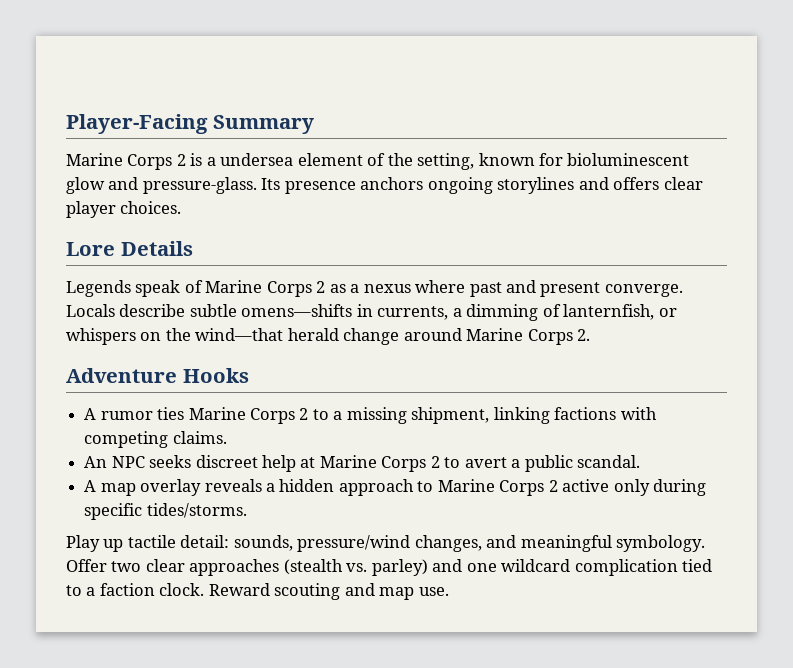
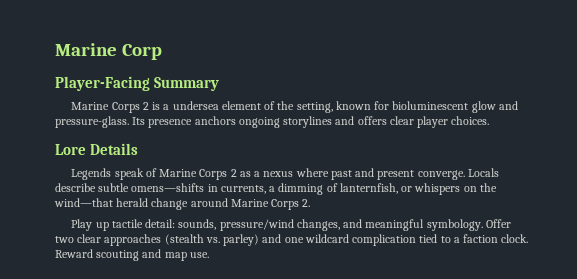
(66, 124) none -> [55,43,163,60] Marine Corp //
[66,368,249,383] [84,407,657,424] [84,431,227,448] [84,455,641,472] [84,479,707,496] [84,503,247,520] // Adventure Hooks // A rumor ties Marine Corps 2 to a missing shipment, linking factions with competing claims. // An NPC seeks discreet help at Marine Corps 2 to avert a public scandal. // A map overlay reveals a hidden approach to Marine Corps 2 active only during specific tides/storms. -> (311, 203) none

